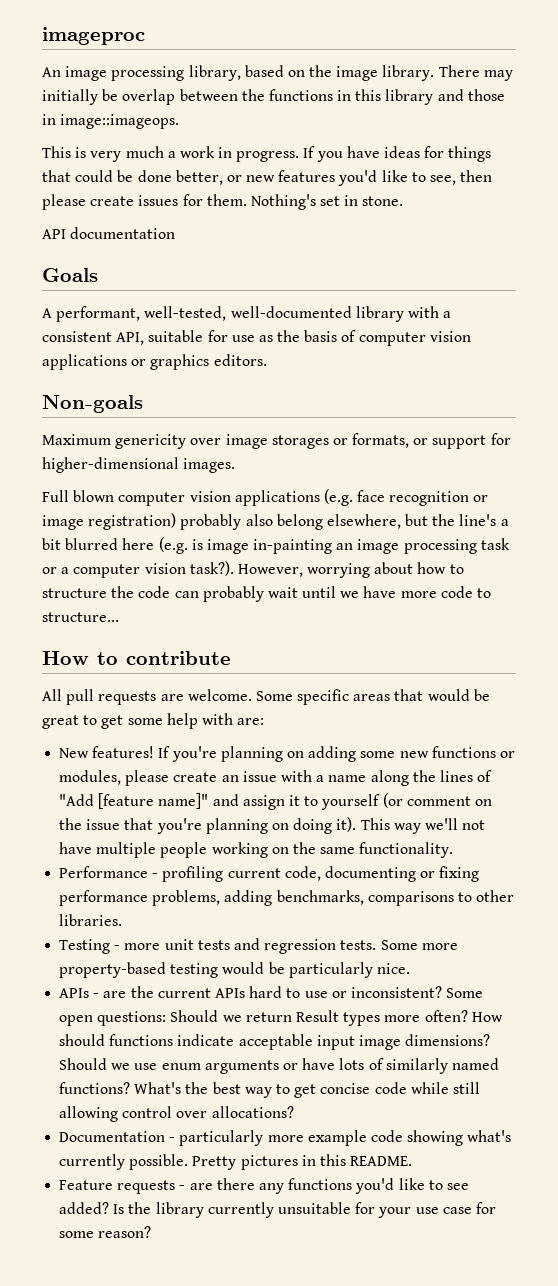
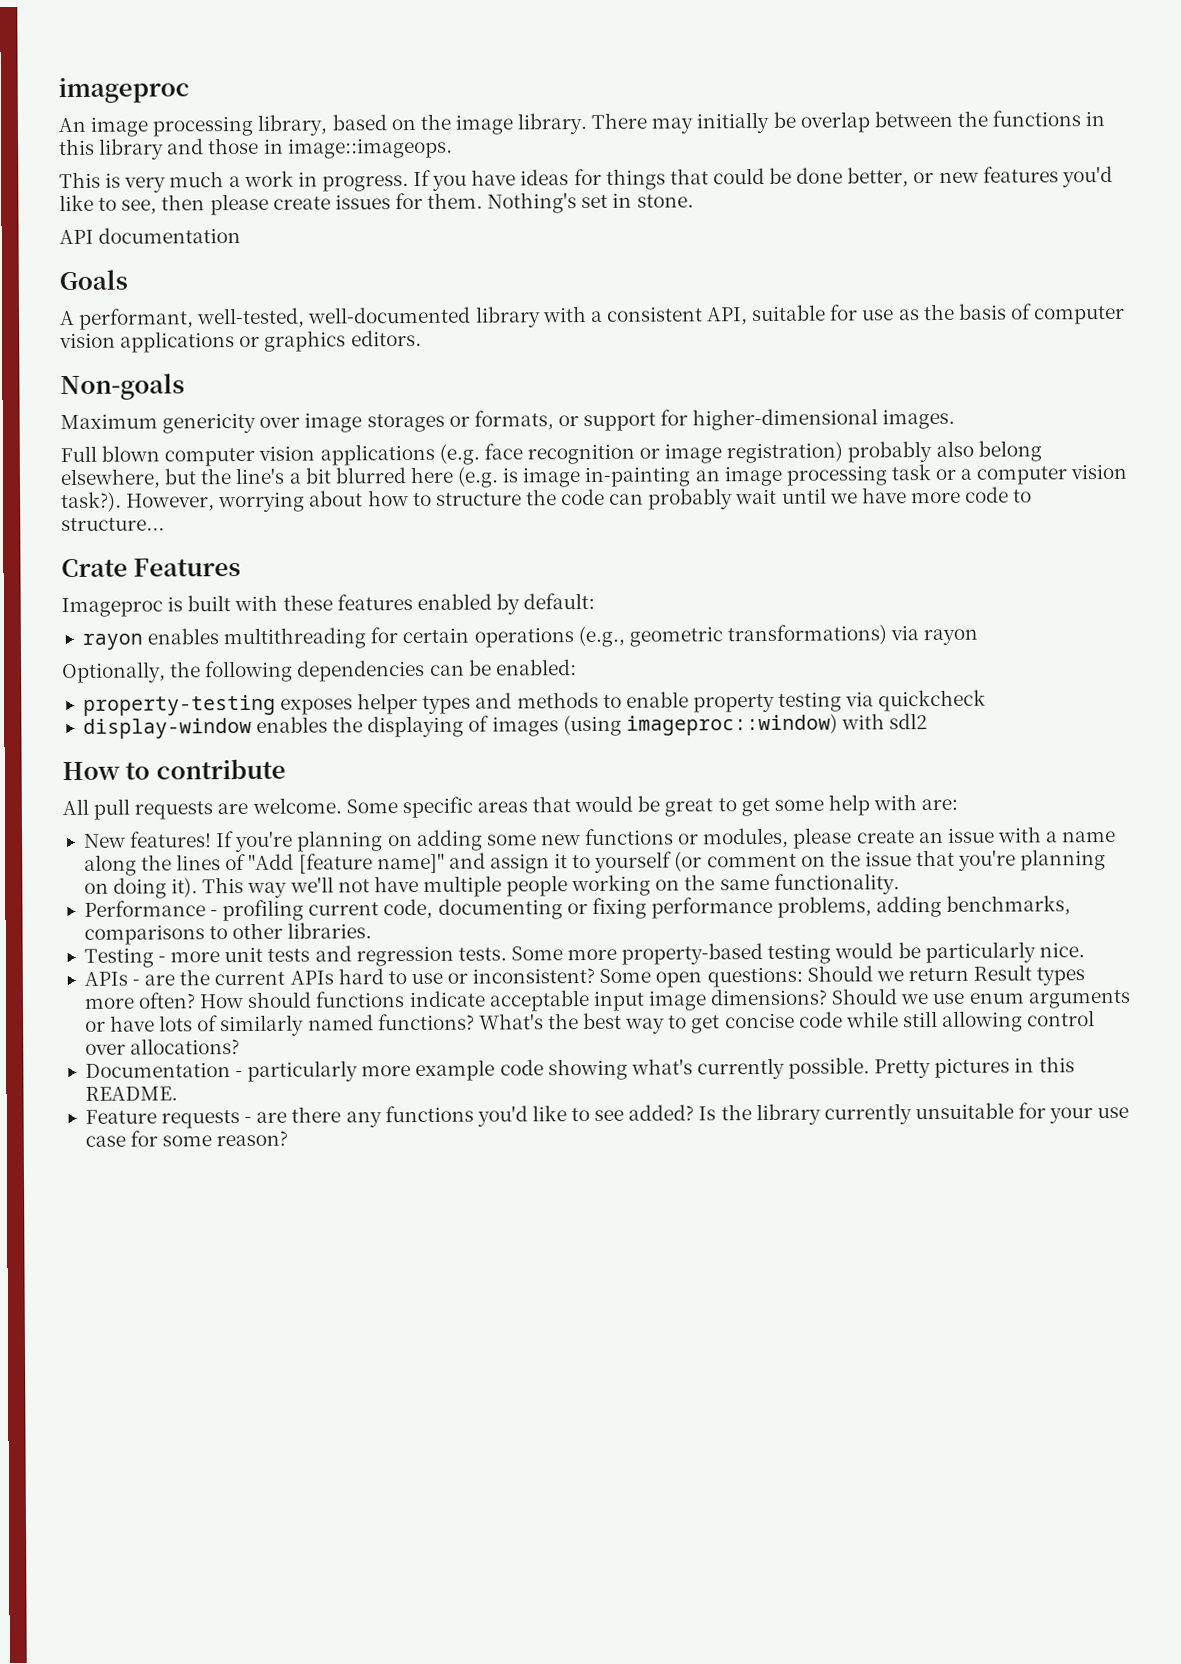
(119, 617) none -> [61,558,242,578] [61,592,596,618] [81,624,979,650] [62,659,577,684] [82,689,987,716] [82,713,929,739] // Crate Features // Imageproc is built with these features enabled by default: // rayon enables multithreading for certain operations (e.g., geometric transformations) via rayon // Optionally, the following dependencies can be enabled: // property-testing exposes helper types and methods to enable property testing via quickcheck // display-window enables the displaying of images (using imageproc::window) with sdl2

